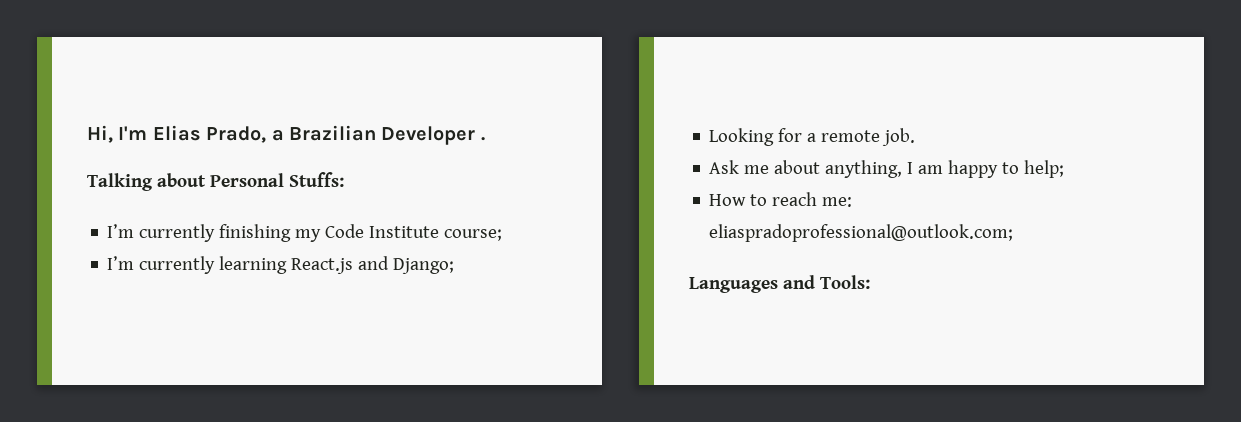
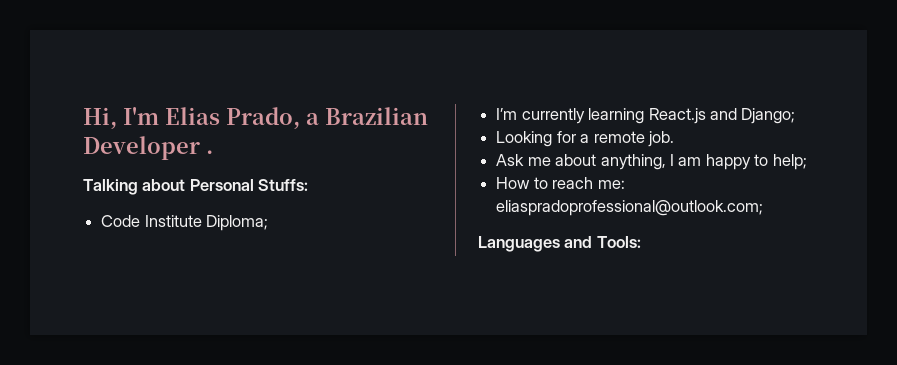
[107,224,322,242] I’m currently finishing my -> (309, 185) none
[444,229,503,241] course; -> [206,215,269,231] Diploma;

